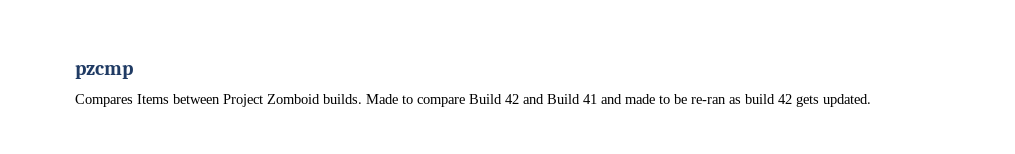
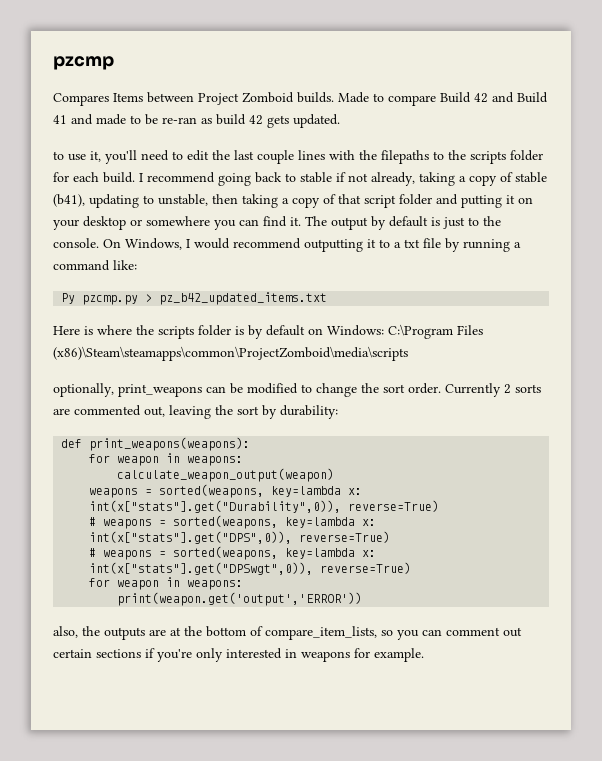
(871, 100) none -> [53,150,543,164] [53,172,547,186] [53,194,533,208] [53,216,501,230] [53,238,521,252] [53,260,137,271] [61,292,328,305] [53,324,483,339] [53,346,408,361] [53,383,541,397] [53,405,338,419] [61,437,251,451] [89,453,244,466] [117,468,335,482] [89,484,363,498] [89,500,440,513] [89,515,377,529] [89,531,391,544] [89,546,377,560] [89,562,412,575] [89,577,244,590] [117,592,363,606] [53,626,522,640] [53,648,424,662] // to use it, you'll need to edit the last couple lines with the filepaths to the scripts folder for each build. I recommend going back to stable if not already, taking a copy of stable (b41), updating to unstable, then taking a copy of that script folder and putting it on your desktop or somewhere you can find it. The output by default is just to the console. On Windows, I would recommend outputting it to a txt file by running a command like: // Py pzcmp.py > pz_b42_updated_items.txt // Here is where the scripts folder is by default on Windows: C:\Program Files (x86)\Steam\steamapps\common\ProjectZomboid\media\scripts // optionally, print_weapons can be modified to change the sort order. Currently 2 sorts are commented out, leaving the sort by durability: // def print_weapons(weapons): // for weapon in weapons: // calculate_weapon_output(weapon) // weapons = sorted(weapons, key=lambda x: int(x["stats"].get("Durability",0)), reverse=True) // # weapons = sorted(weapons, key=lambda x: int(x["stats"].get("DPS",0)), reverse=True) // # weapons = sorted(weapons, key=lambda x: int(x["stats"].get("DPSwgt",0)), reverse=True) // for weapon in weapons: // print(weapon.get('output','ERROR')) // also, the outputs are at the bottom of compare_item_lists, so you can comment out certain sections if you're only interested in weapons for example.

